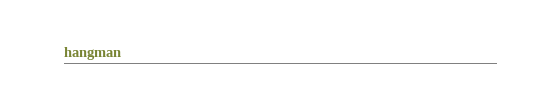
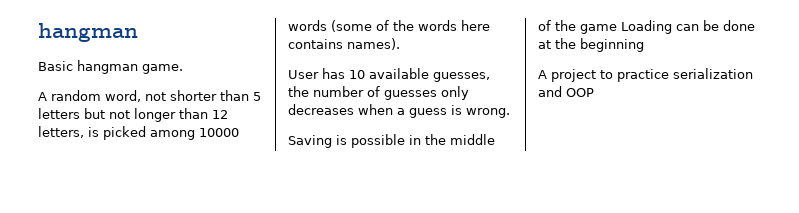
[64,47,121,60] hangman -> [38,23,138,42] [38,60,183,74] [38,90,261,102] [38,108,228,122] [38,126,239,140] [288,20,490,32] [288,38,400,50] [288,68,490,82] [288,86,469,100] [288,104,510,118] [288,134,495,148] [538,20,755,34] [538,38,644,52] [538,68,753,82] [538,86,594,97] hangman // Basic hangman game. // A random word, not shorter than 5 letters but not longer than 12 letters, is picked among 10000 words (some of the words here contains names). // User has 10 available guesses, the number of guesses only decreases when a guess is wrong. // Saving is possible in the middle of the game Loading can be done at the beginning // A project to practice serialization and OOP

